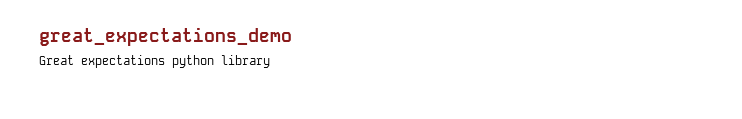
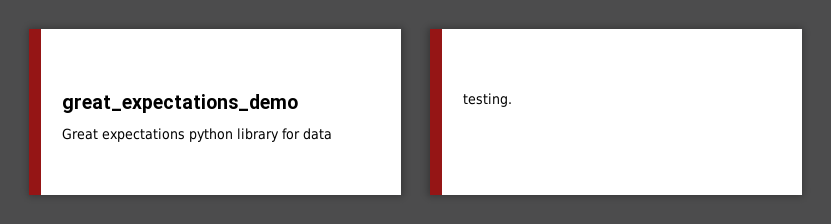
(270, 61) none -> [282,128,332,140] [463,93,512,107] for data testing.

